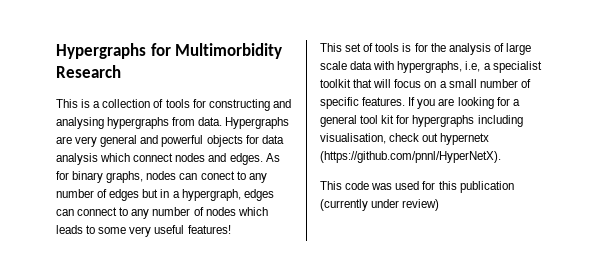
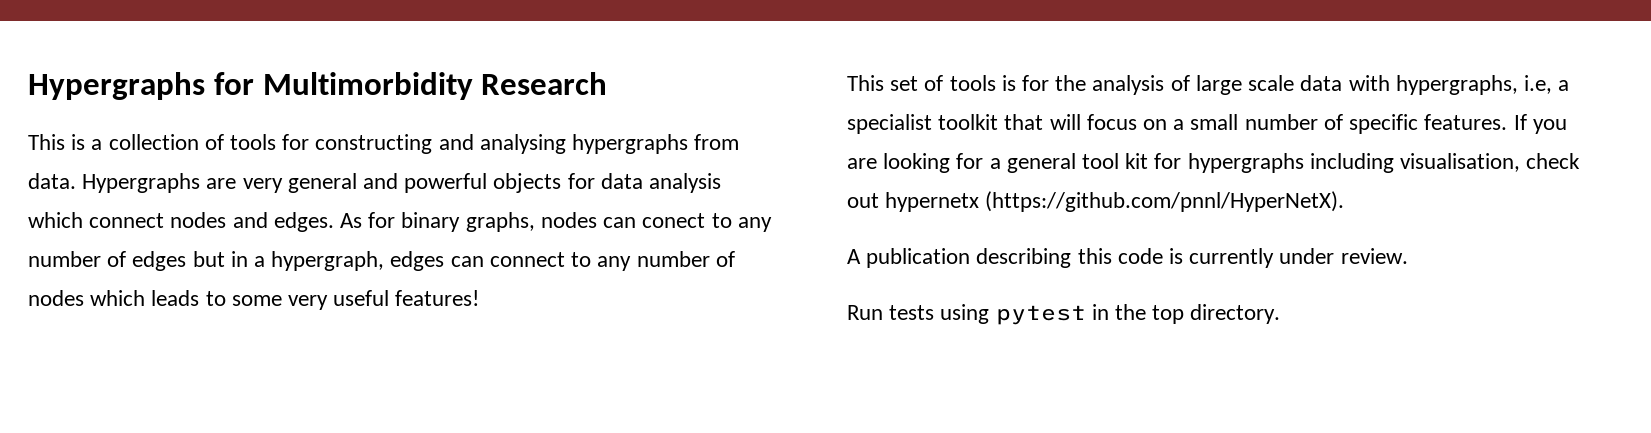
[320,181,514,193] [320,199,440,211] This code was used for this publication (currently under review) -> [847,248,1408,268] [847,304,1281,325] A publication describing this code is currently under review. // Run tests using pytest in the top directory.

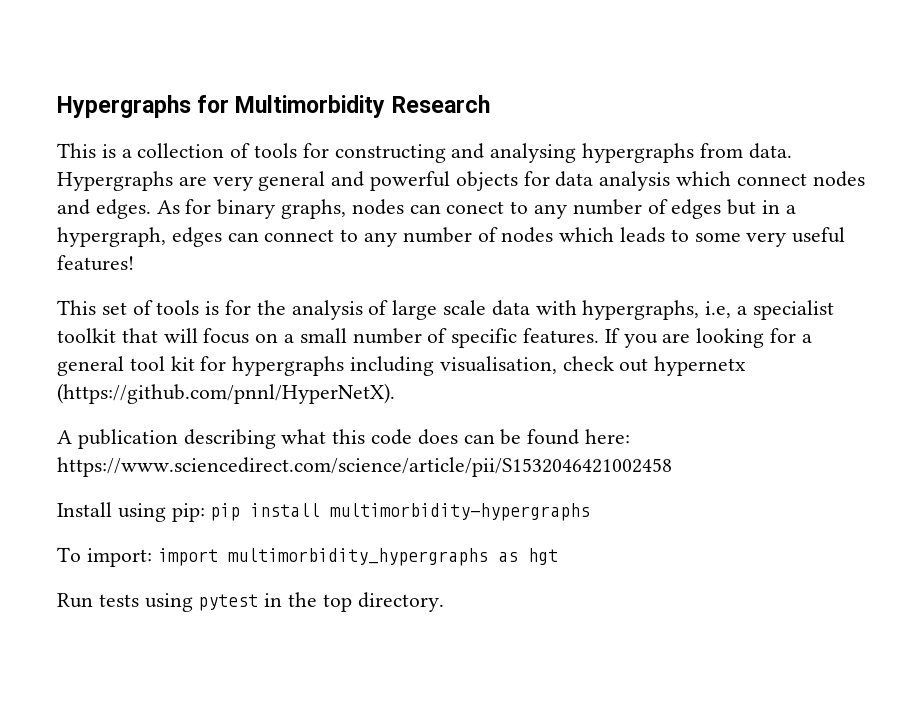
(1072, 258) none -> [281,429,327,444] what
[1169,248,1408,268] is currently under review. -> [417,429,631,445] [57,457,672,477] [57,502,591,522] [57,547,558,567] does can be found here: https://www.sciencedirect.com/science/article/pii/S1532046421002458 // Install using pip: pip install multimorbidity-hypergraphs // To import: import multimorbidity_hypergraphs as hgt

